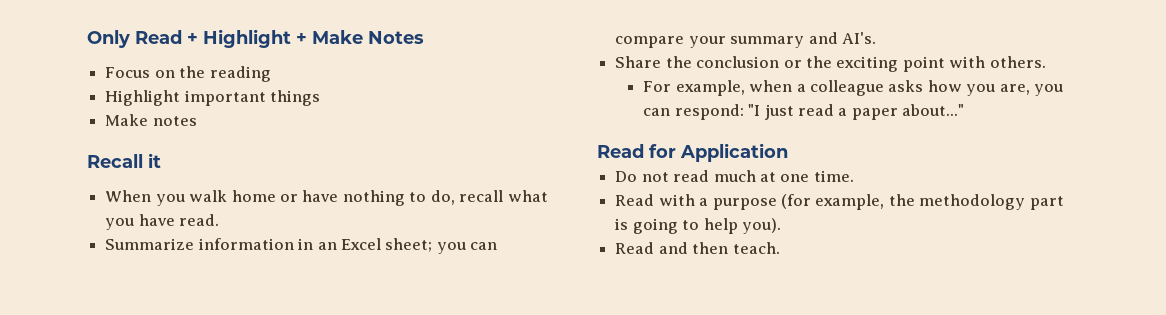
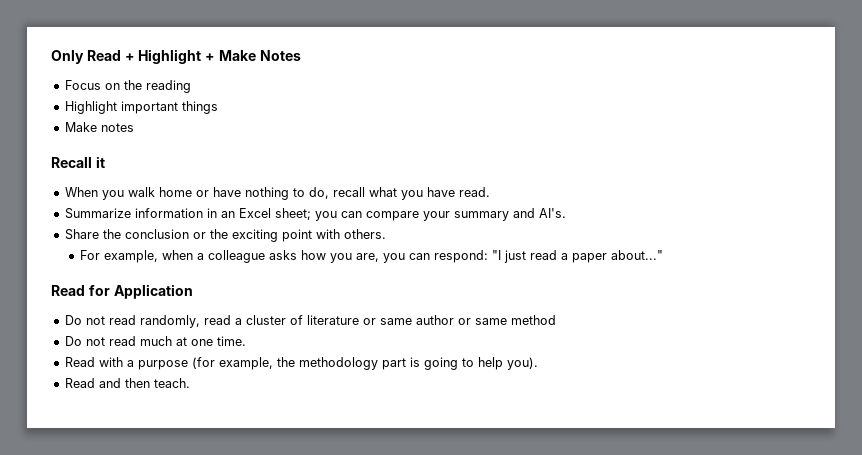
(788, 152) none -> [64,315,556,328] // Do not read randomly, read a cluster of literature or same author or same method

